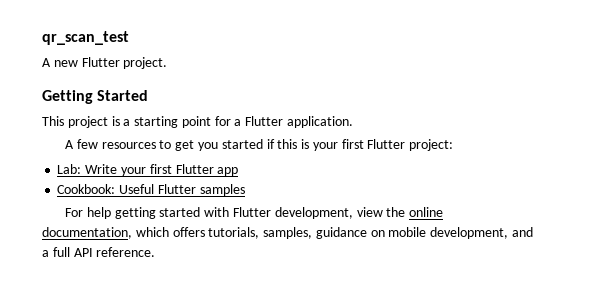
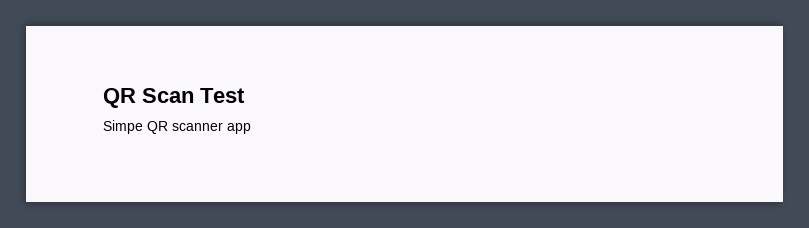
[42,31,129,45] [42,57,168,69] [42,90,149,104] [42,116,354,128] [65,139,454,151] [57,164,239,176] [57,184,245,196] [65,207,444,219] [42,227,534,239] [42,247,156,257] qr_scan_test // A new Flutter project. // Getting Started // This project is a starting point for a Flutter application. // A few resources to get you started if this is your first Flutter project: // Lab: Write your first Flutter app // Cookbook: Useful Flutter samples // For help getting started with Flutter development, view the online documentation, which offers tutorials, samples, guidance on mobile development, and a full API reference. -> [103,88,245,108] [103,120,251,134] QR Scan Test // Simpe QR scanner app

